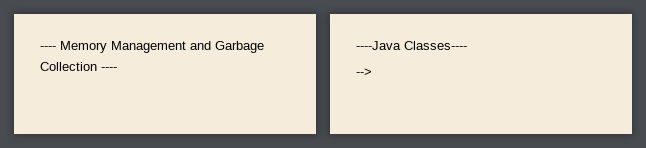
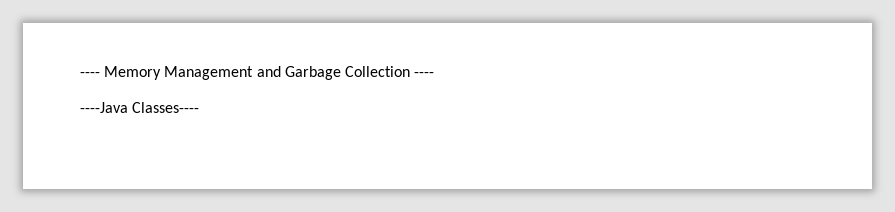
[356,68,372,76] // --> -> (200, 107) none

